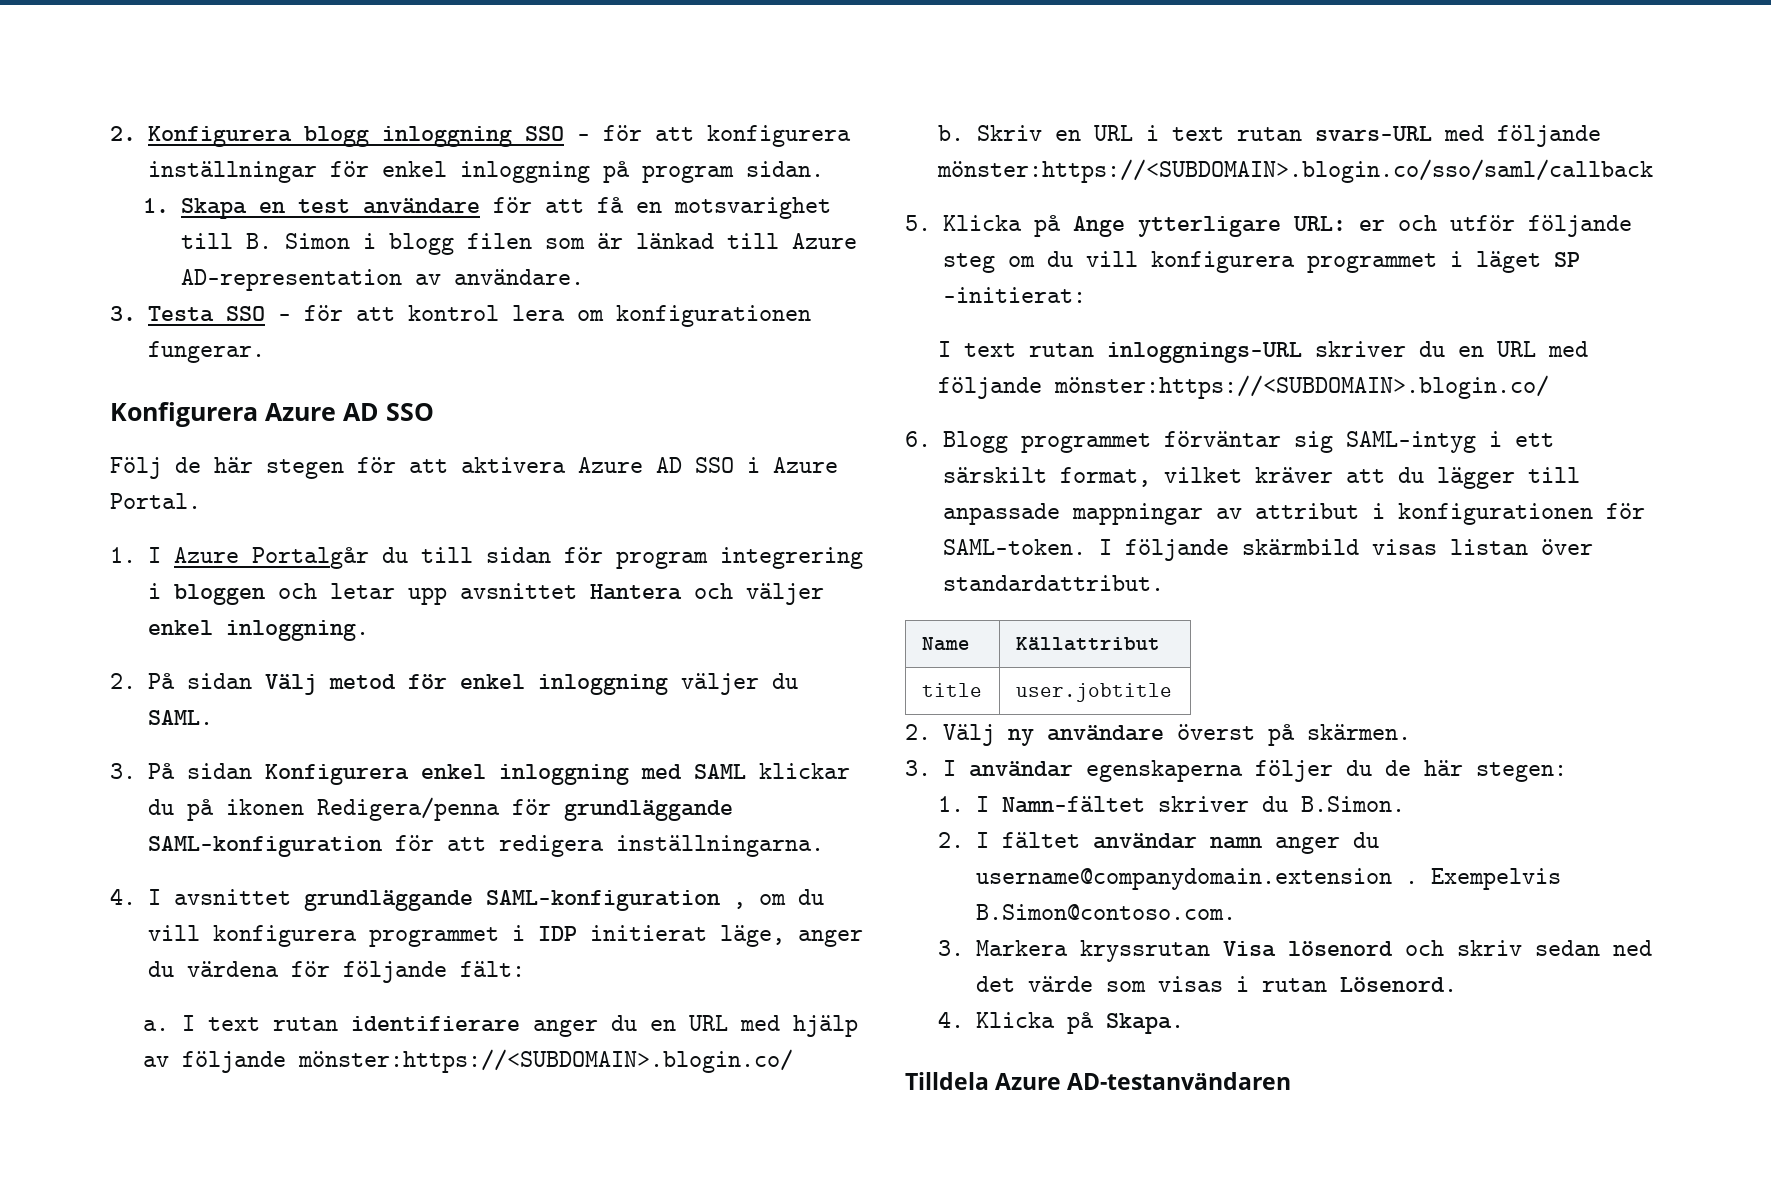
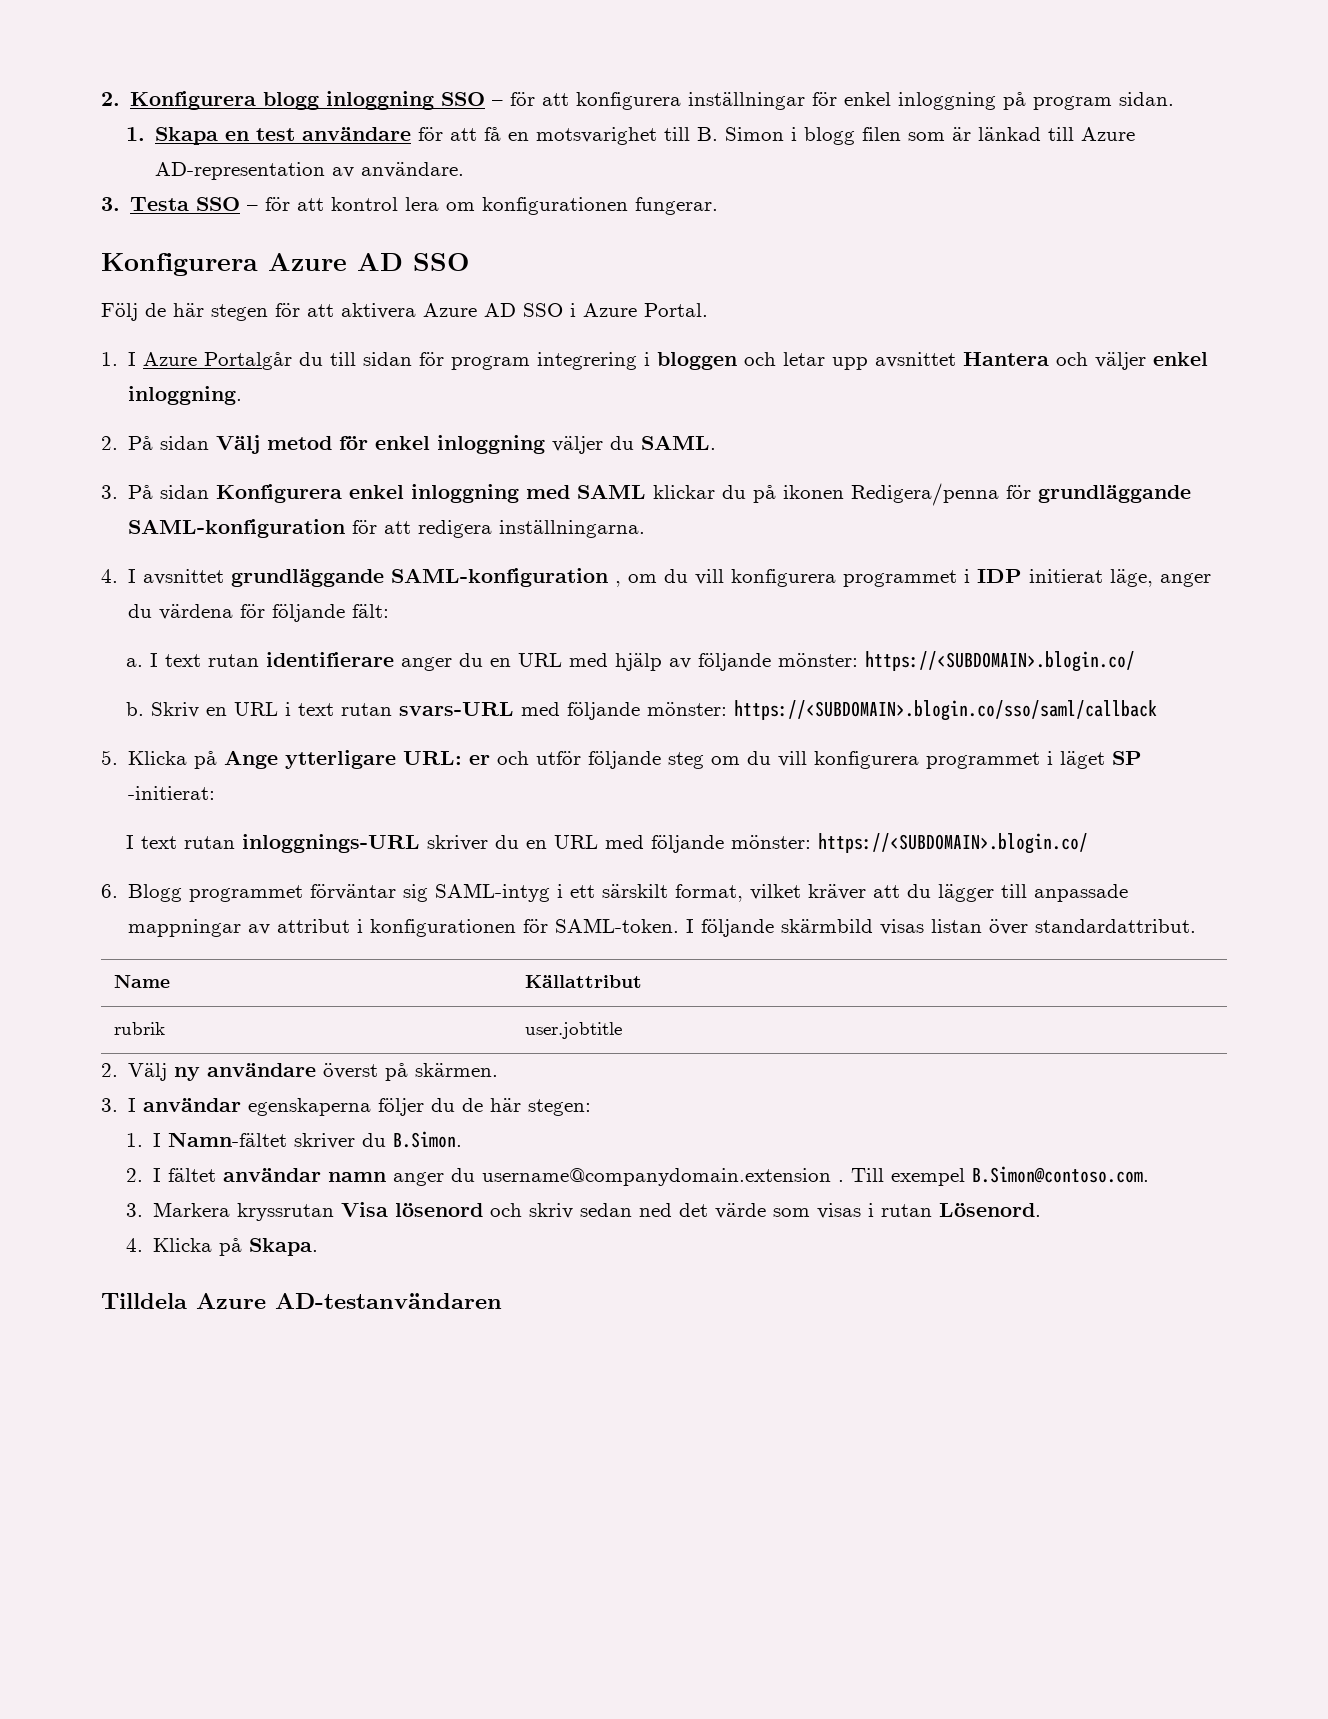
[298,1049,794,1073] mönster:https://<SUBDOMAIN>.blogin.co/ -> [777,651,1135,672] mönster: https://<SUBDOMAIN>.blogin.co/
[937,159,1654,183] mönster:https://<SUBDOMAIN>.blogin.co/sso/saml/callback -> [646,700,1157,721] mönster: https://<SUBDOMAIN>.blogin.co/sso/saml/callback
[1054,375,1550,399] mönster:https://<SUBDOMAIN>.blogin.co/ -> [730,833,1088,854] mönster: https://<SUBDOMAIN>.blogin.co/
[921,683,982,697] title -> [114,1022,166,1035] rubrik
[1431,868,1562,890] Exempelvis -> [850,1168,965,1186] Till exempel

